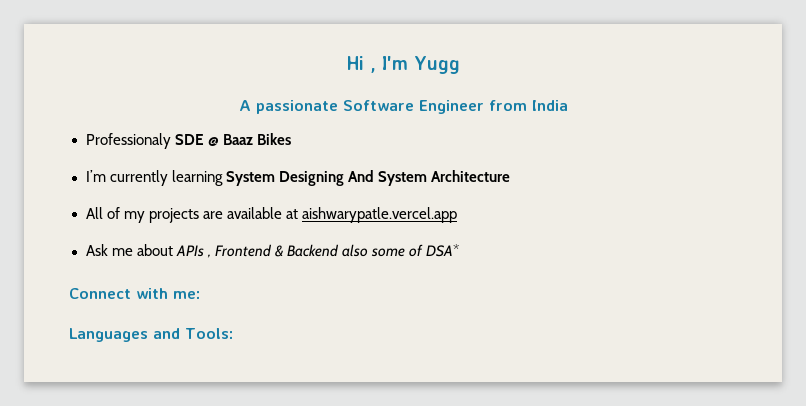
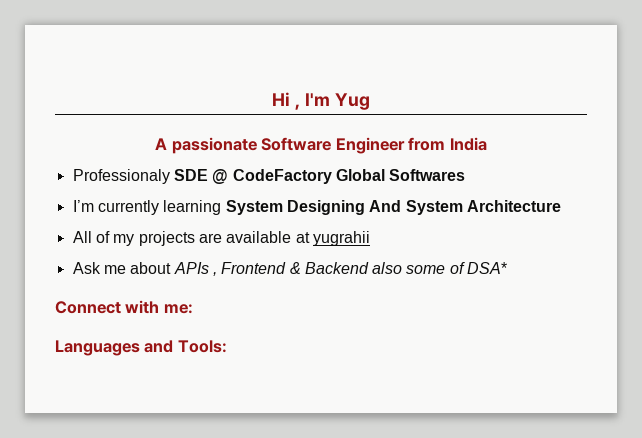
[413,56,460,74] Yugg -> [334,93,370,110] Yug
[222,133,291,145] Baaz Bikes -> [232,169,466,184] CodeFactory Global Softwares
[301,207,457,223] aishwarypatle.vercel.app -> [312,231,370,246] yugrahii

